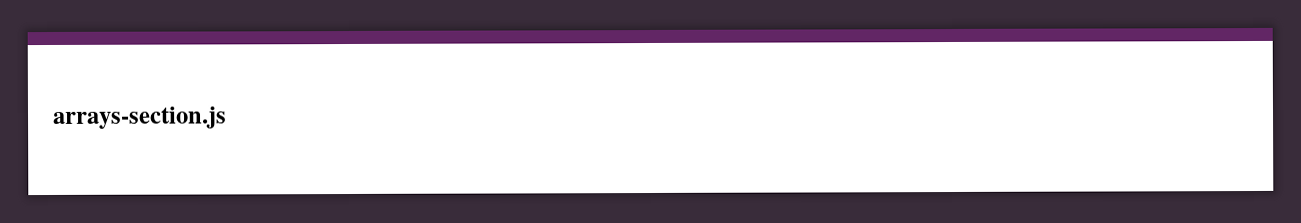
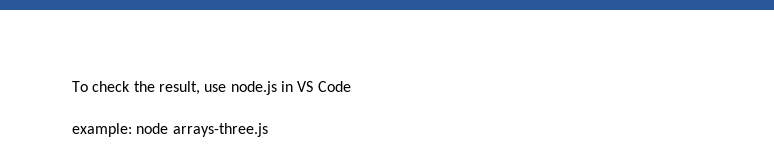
[52,106,227,129] arrays-section.js -> [72,81,351,95] [72,123,268,137] To check the result, use node.js in VS Code // example: node arrays-three.js

